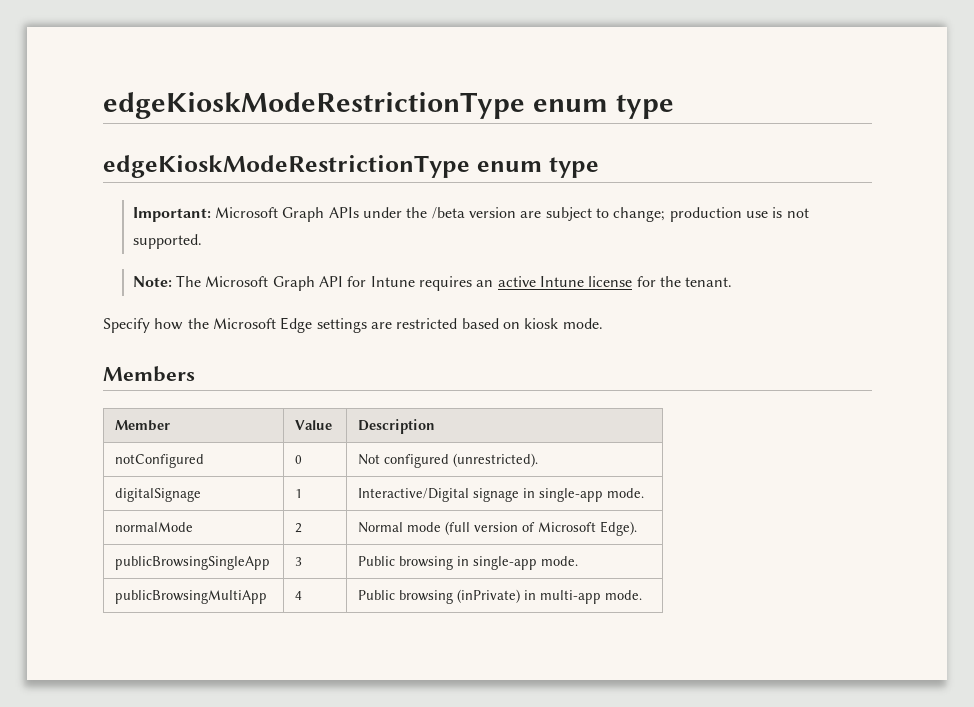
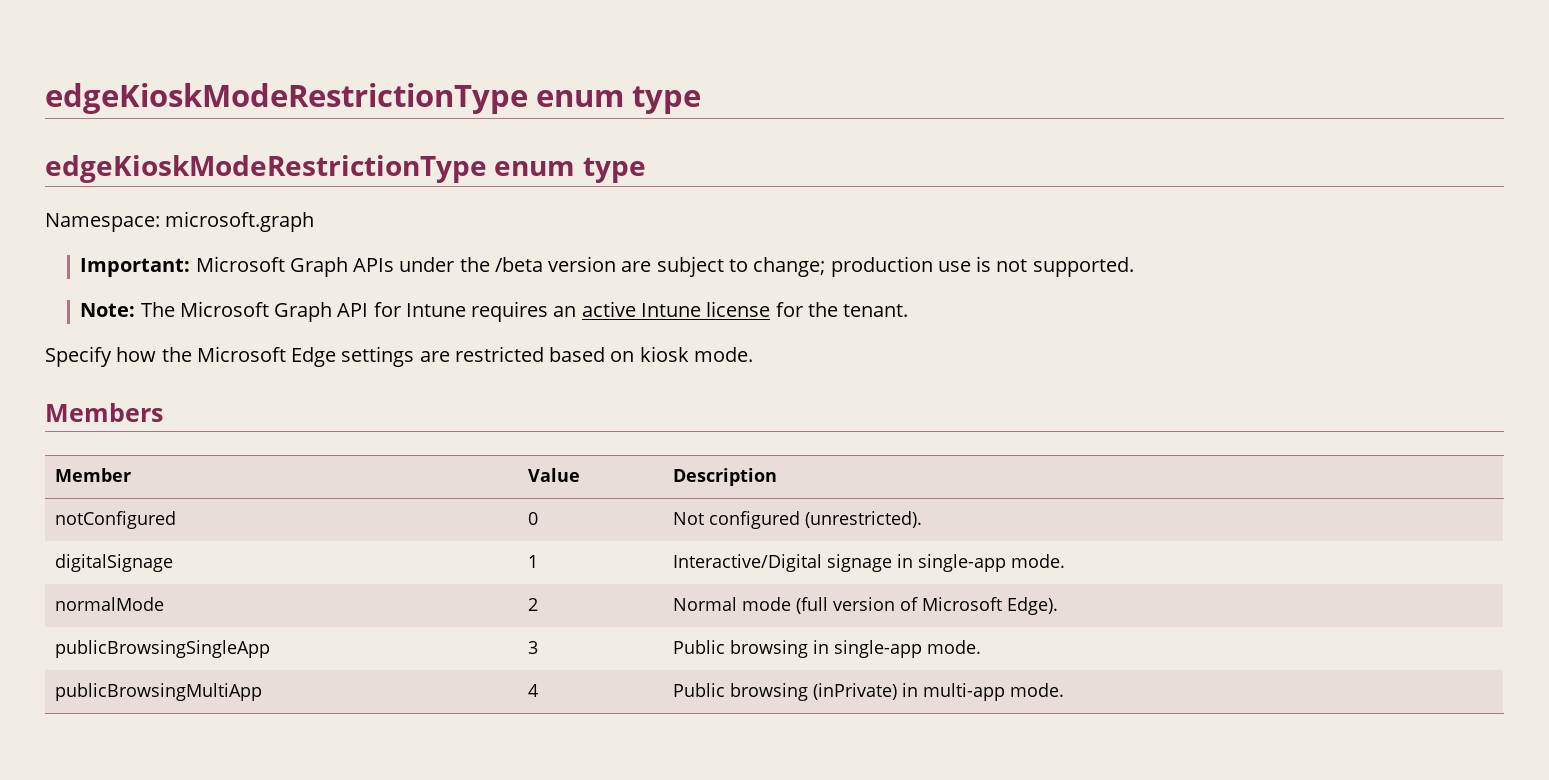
(599, 167) none -> [45,211,315,232] // Namespace: microsoft.graph

